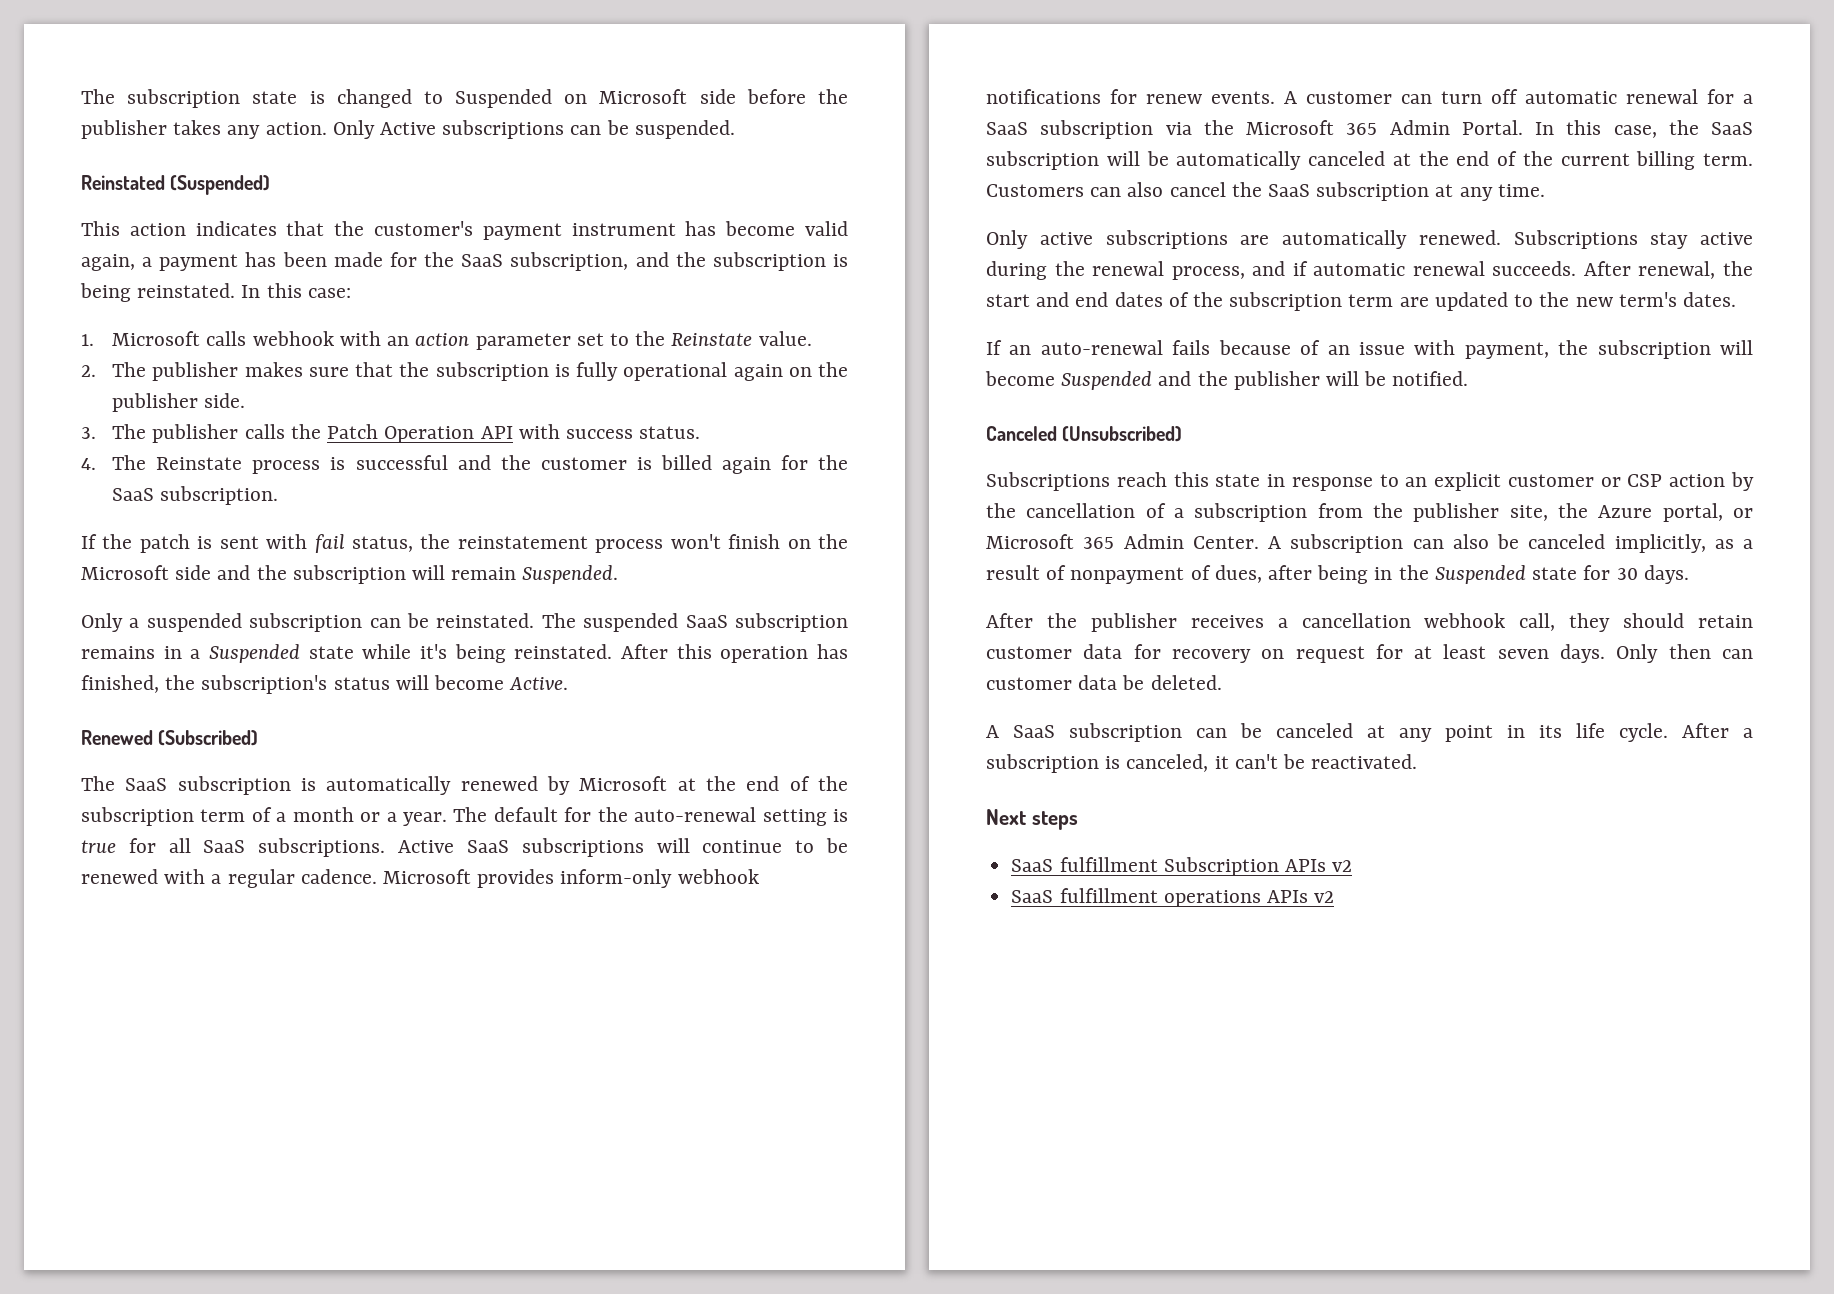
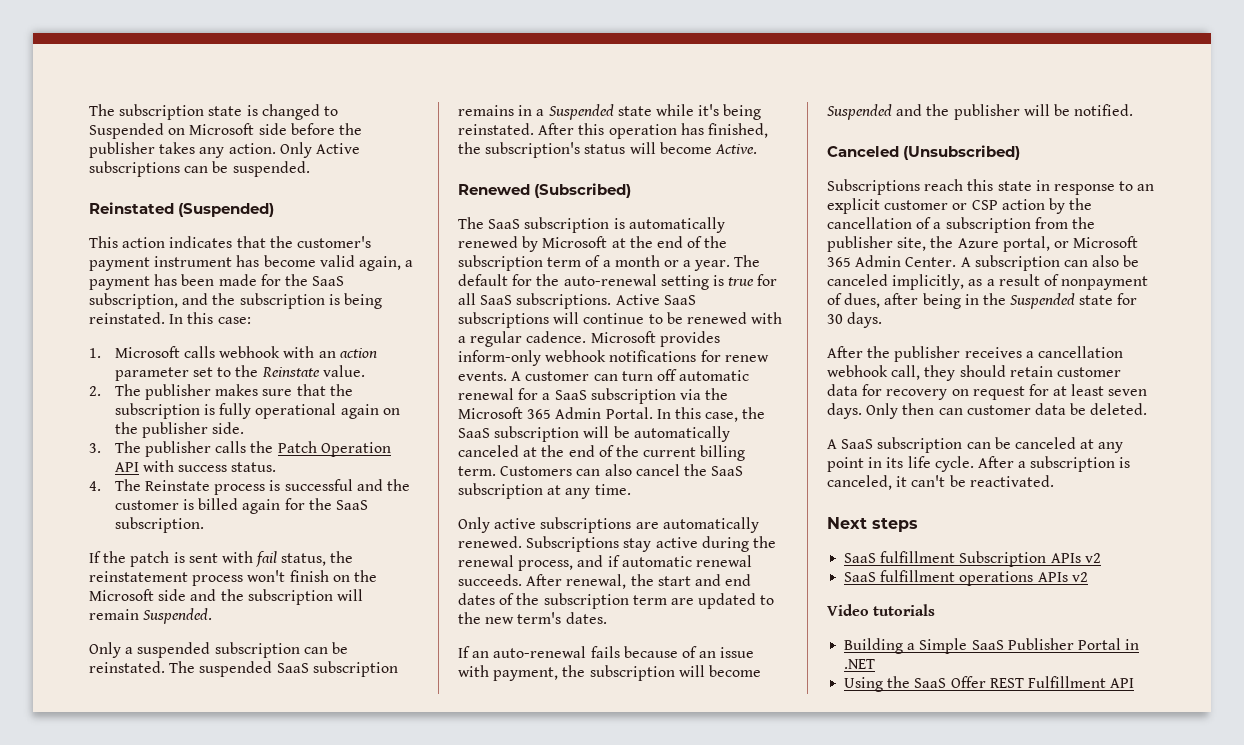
(1335, 897) none -> [827,604,936,616] [844,638,1140,654] [844,659,876,669] [844,676,1135,692] // Video tutorials // Building a Simple SaaS Publisher Portal in .NET // Using the SaaS Offer REST Fulfillment API

